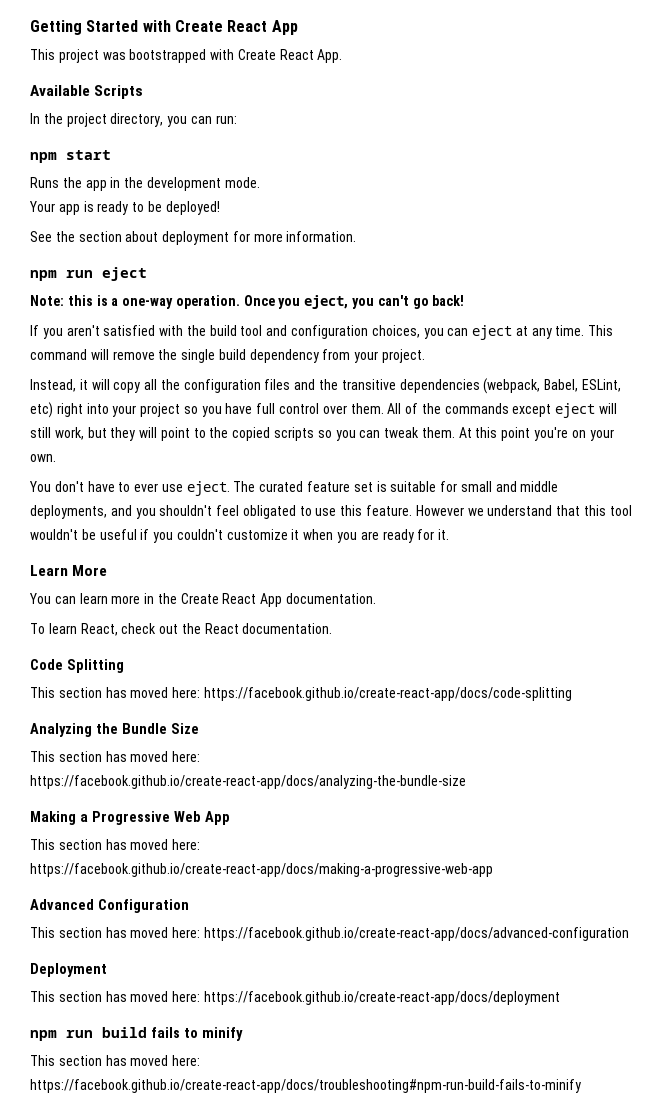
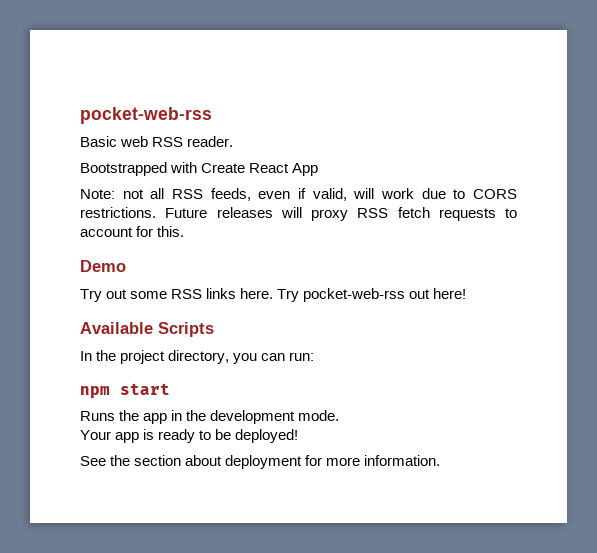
[30,20,298,35] [30,49,343,63] Getting Started with Create React App // This project was bootstrapped with Create React App. -> [80,107,212,124] [80,136,234,147] [80,162,319,176] [80,188,517,201] [80,207,517,221] [80,226,185,237] [80,260,126,272] [80,288,467,302] pocket-web-rss // Basic web RSS reader. // Bootstrapped with Create React App // Note: not all RSS feeds, even if valid, will work due to CORS restrictions. Future releases will proxy RSS fetch requests to account for this. // Demo // Try out some RSS links here. Try pocket-web-rss out here!
[30,267,147,281] [30,295,465,309] [30,325,614,340] [30,349,426,363] [30,378,621,394] [30,402,618,418] [30,427,614,441] [30,454,56,462] [29,481,559,496] [30,505,632,519] [30,529,450,543] [30,565,108,576] [29,593,377,607] [30,623,333,636] [30,659,124,673] [30,687,572,701] [30,723,199,737] [30,751,201,762] [30,775,466,789] [30,811,230,825] [30,839,201,850] [30,863,493,877] [30,899,189,913] [30,927,629,941] [30,963,107,977] [30,991,560,1005] [30,1027,243,1041] [30,1055,201,1066] [30,1079,581,1093] // npm run eject // Note: this is a one-way operation. Once you eject, you can't go back! // If you aren't satisfied with the build tool and configuration choices, you can eject at any time. This command will remove the single build dependency from your project. // Instead, it will copy all the configuration files and the transitive dependencies (webpack, Babel, ESLint, etc) right into your project so you have full control over them. All of the commands except eject will still work, but they will point to the copied scripts so you can tweak them. At this point you're on your own. // You don't have to ever use eject. The curated feature set is suitable for small and middle deployments, and you shouldn't feel obligated to use this feature. However we understand that this tool wouldn't be useful if you couldn't customize it when you are ready for it. // Learn More // You can learn more in the Create React App documentation. // To learn React, check out the React documentation. // Code Splitting // This section has moved here: https://facebook.github.io/create-react-app/docs/code-splitting // Analyzing the Bundle Size // This section has moved here: https://facebook.github.io/create-react-app/docs/analyzing-the-bundle-size // Making a Progressive Web App // This section has moved here: https://facebook.github.io/create-react-app/docs/making-a-progressive-web-app // Advanced Configuration // This section has moved here: https://facebook.github.io/create-react-app/docs/advanced-configuration // Deployment // This section has moved here: https://facebook.github.io/create-react-app/docs/deployment // npm run build fails to minify // This section has moved here: https://facebook.github.io/create-react-app/docs/troubleshooting#npm-run-build-fails-to-minify -> (441, 460) none

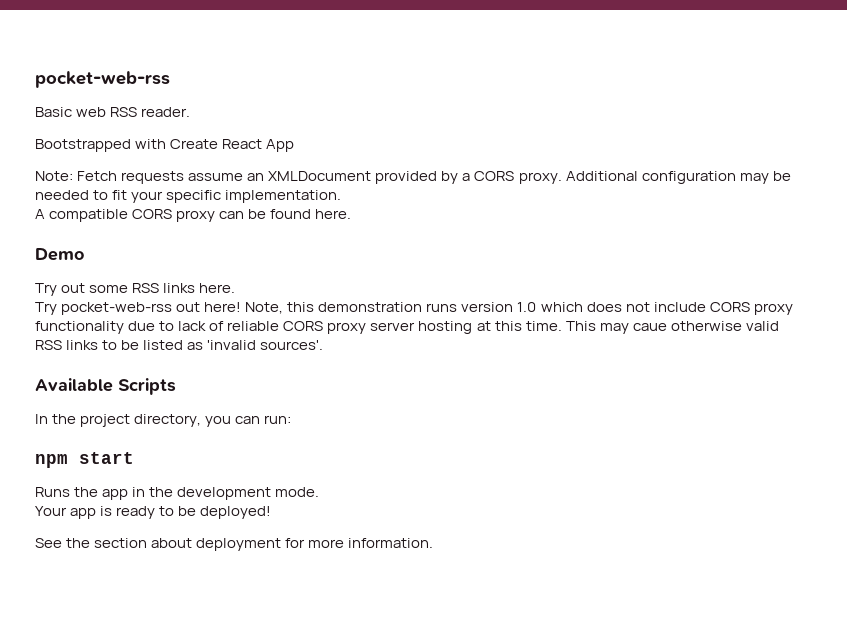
[122,188,517,201] [80,207,517,221] [80,226,185,237] not all RSS feeds, even if valid, will work due to CORS restrictions. Future releases will proxy RSS fetch requests to account for this. -> [77,171,791,184] [35,190,342,203] [35,209,352,222] Fetch requests assume an XMLDocument provided by a CORS proxy. Additional configuration may be needed to fit your specific implementation. // A compatible CORS proxy can be found here.
(274, 293) none -> (236, 288) //
(467, 293) none -> [245,302,793,315] [35,321,779,334] [35,340,324,350] Note, this demonstration runs version 1.0 which does not include CORS proxy functionality due to lack of reliable CORS proxy server hosting at this time. This may caue otherwise valid RSS links to be listed as 'invalid sources'.

